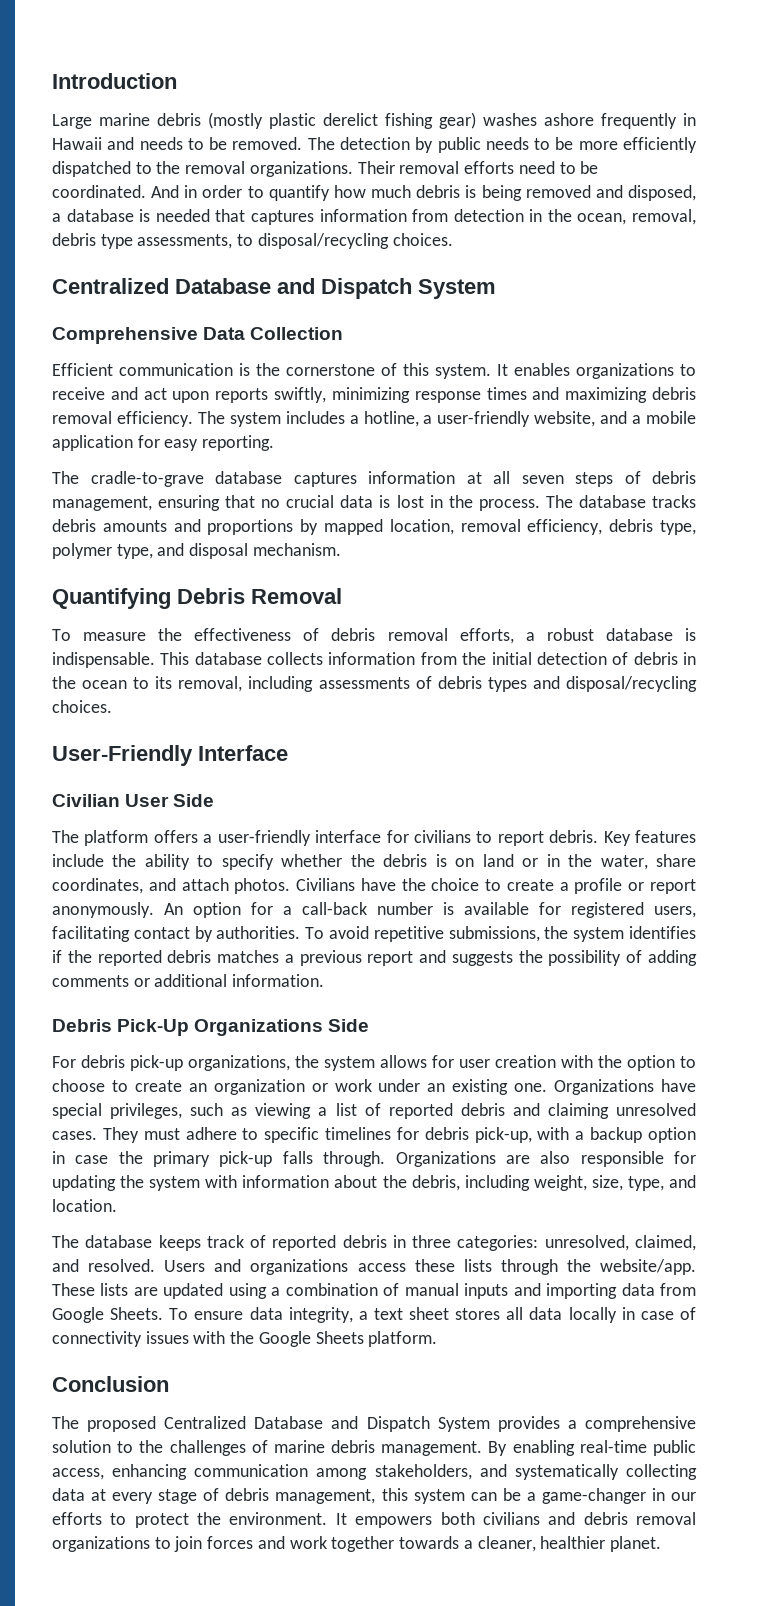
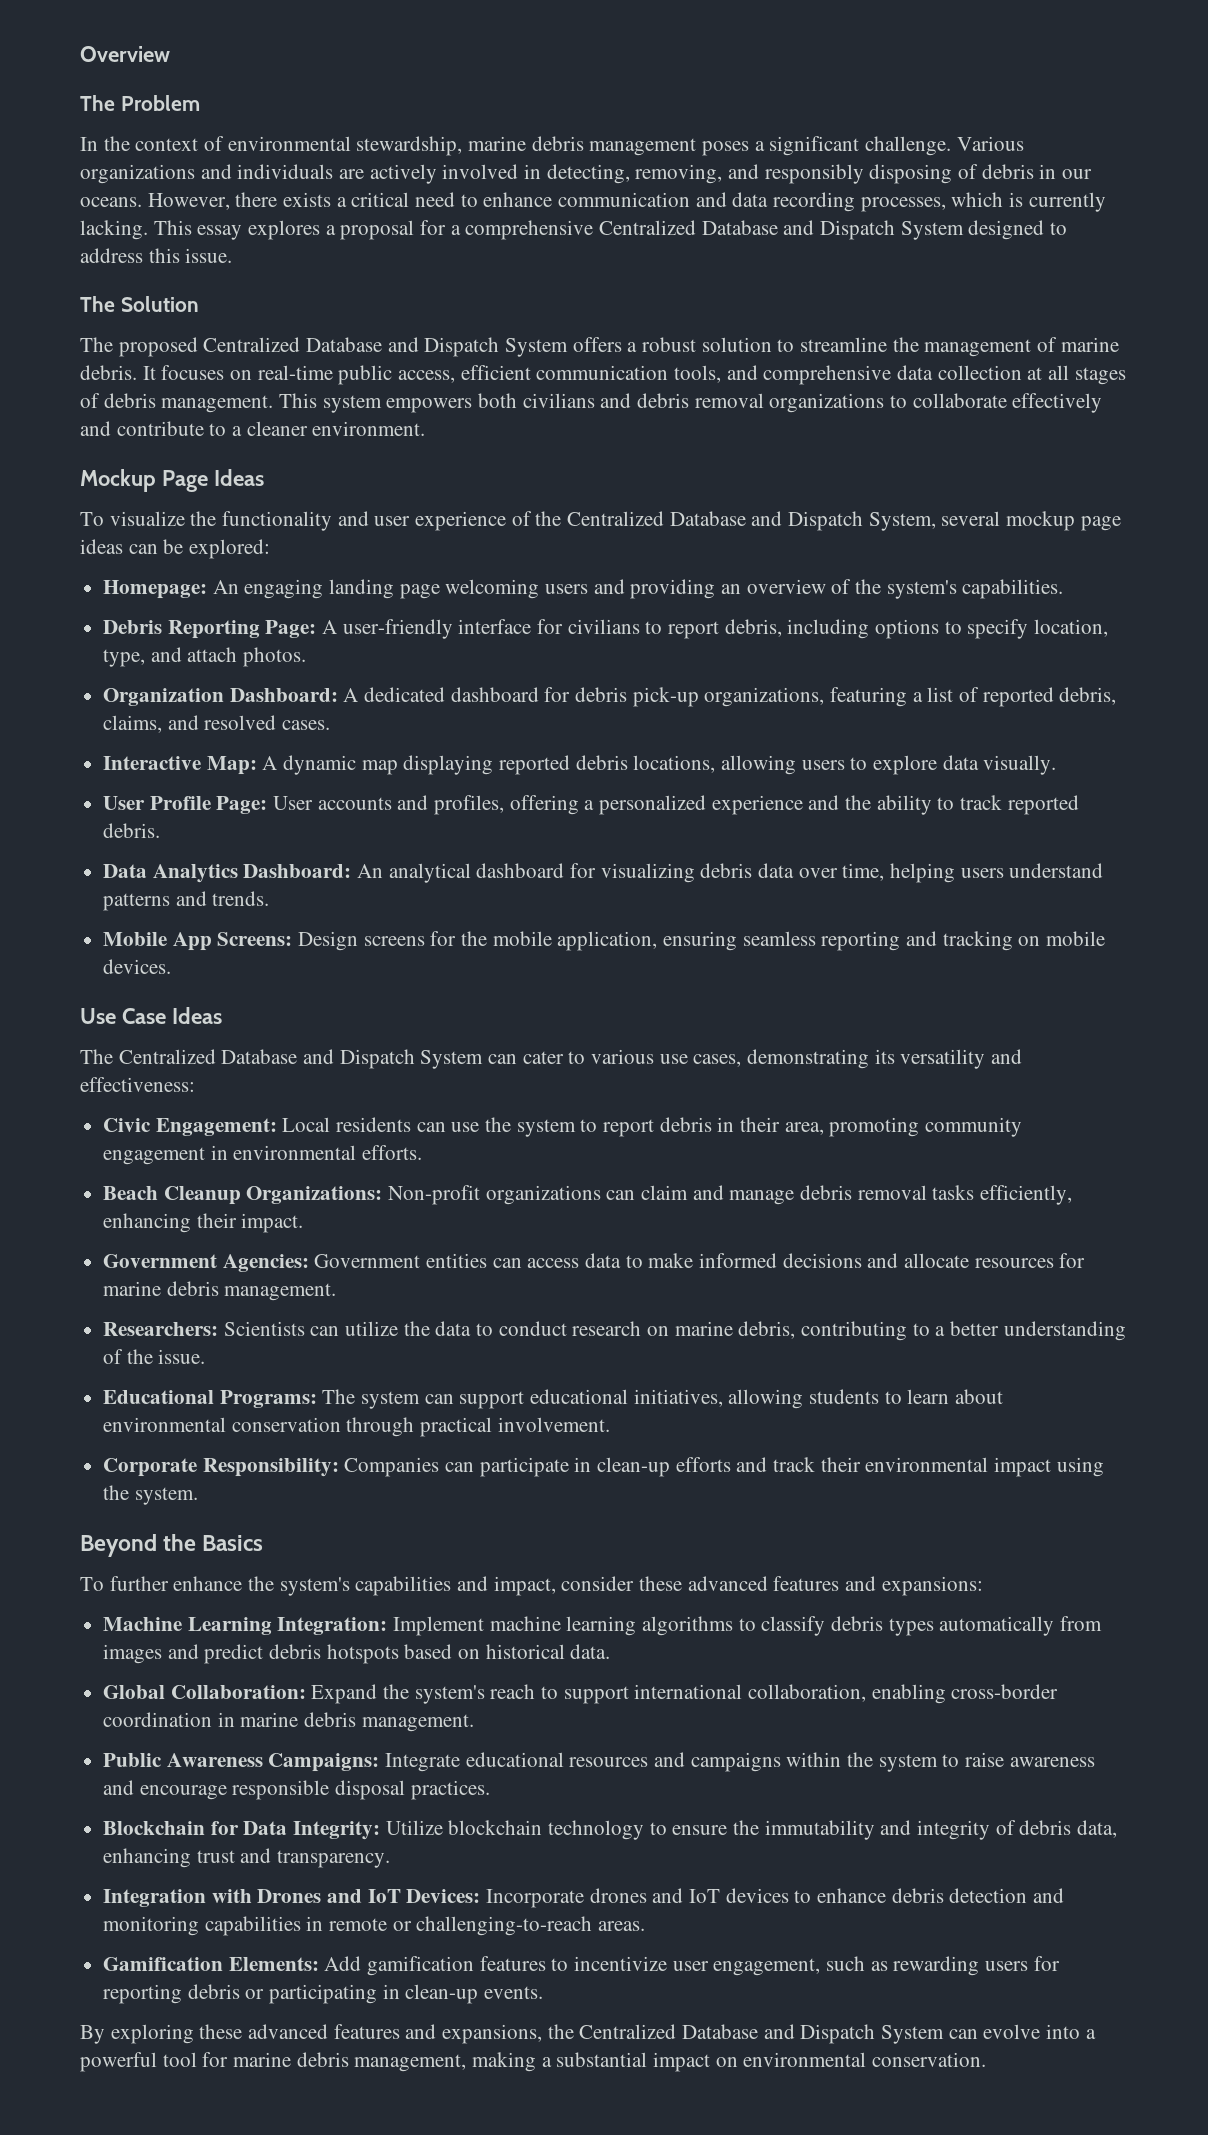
[52,73,177,89] [52,112,696,129] [52,137,697,153] [52,161,599,177] [52,185,696,201] [52,209,696,225] [52,233,453,249] [52,278,496,299] [52,327,344,344] [52,363,696,379] [52,387,696,403] [52,411,696,427] [52,435,275,451] [52,471,696,487] [52,495,697,511] [52,519,696,535] [52,543,341,559] [52,588,342,609] [52,628,696,644] [52,652,697,668] [52,676,697,692] [52,700,112,713] [52,745,288,766] [52,794,215,807] [52,830,696,846] [52,854,696,870] [52,878,696,894] [52,902,696,918] [52,926,696,942] [52,950,697,966] [52,974,325,987] [52,1019,370,1036] [52,1055,696,1071] [52,1079,697,1095] [52,1103,696,1119] [52,1127,696,1143] [52,1151,696,1167] [52,1175,697,1191] [52,1199,117,1212] [52,1235,696,1251] [52,1259,697,1275] [52,1283,696,1299] [52,1307,696,1323] [52,1331,438,1347] [52,1376,169,1392] Introduction // Large marine debris (mostly plastic derelict fishing gear) washes ashore frequently in Hawaii and needs to be removed. The detection by public needs to be more efficiently dispatched to the removal organizations. Their removal efforts need to be coordinated. And in order to quantify how much debris is being removed and disposed, a database is needed that captures information from detection in the ocean, removal, debris type assessments, to disposal/recycling choices. // Centralized Database and Dispatch System // Comprehensive Data Collection // Efficient communication is the cornerstone of this system. It enables organizations to receive and act upon reports swiftly, minimizing response times and maximizing debris removal efficiency. The system includes a hotline, a user-friendly website, and a mobile application for easy reporting. // The cradle-to-grave database captures information at all seven steps of debris management, ensuring that no crucial data is lost in the process. The database tracks debris amounts and proportions by mapped location, removal efficiency, debris type, polymer type, and disposal mechanism. // Quantifying Debris Removal // To measure the effectiveness of debris removal efforts, a robust database is indispensable. This database collects information from the initial detection of debris in the ocean to its removal, including assessments of debris types and disposal/recycling choices. // User-Friendly Interface // Civilian User Side // The platform offers a user-friendly interface for civilians to report debris. Key features include the ability to specify whether the debris is on land or in the water, share coordinates, and attach photos. Civilians have the choice to create a profile or report anonymously. An option for a call-back number is available for registered users, facilitating contact by authorities. To avoid repetitive submissions, the system identifies if the reported debris matches a previous report and suggests the possibility of adding comments or additional information. // Debris Pick-Up Organizations Side // For debris pick-up organizations, the system allows for user creation with the option to choose to create an organization or work under an existing one. Organizations have special privileges, such as viewing a list of reported debris and claiming unresolved cases. They must adhere to specific timelines for debris pick-up, with a backup option in case the primary pick-up falls through. Organizations are also responsible for updating the system with information about the debris, including weight, size, type, and location. // The database keeps track of reported debris in three categories: unresolved, claimed, and resolved. Users and organizations access these lists through the website/app. These lists are updated using a combination of manual inputs and importing data from Google Sheets. To ensure data integrity, a text sheet stores all data locally in case of connectivity issues with the Google Sheets platform. // Conclusion -> [80,46,170,62] [80,95,200,111] [80,136,1024,156] [80,164,1093,184] [80,192,1106,212] [80,220,1068,240] [80,248,233,263] [80,296,199,312] Overview // The Problem // In the context of environmental stewardship, marine debris management poses a significant challenge. Various organizations and individuals are actively involved in detecting, removing, and responsibly disposing of debris in our oceans. However, there exists a critical need to enhance communication and data recording processes, which is currently lacking. This essay explores a proposal for a comprehensive Centralized Database and Dispatch System designed to address this issue. // The Solution
[497,1416,696,1432] [52,1440,696,1456] [52,1464,698,1480] [52,1488,696,1504] [52,1512,347,1528] provides a comprehensive solution to the challenges of marine debris management. By enabling real-time public access, enhancing communication among stakeholders, and systematically collecting data at every stage of debris management, this system can be a game-changer in our efforts to protect the environment. It -> [572,337,1119,357] [80,365,1126,385] [80,393,382,413] offers a robust solution to streamline the management of marine debris. It focuses on real-time public access, efficient communication tools, and comprehensive data collection at all stages of debris management. This system
[174,1536,661,1552] join forces and work together towards a cleaner, healthier planet. -> [912,393,1103,413] [80,421,426,436] [80,469,264,492] [80,511,1121,531] [80,539,271,559] [103,579,1064,599] [103,619,1109,639] [103,647,307,667] [103,687,1117,707] [103,715,331,733] [103,755,1057,775] [103,795,1079,815] [103,823,161,838] [103,863,1104,883] [103,891,270,911] [103,931,1106,951] [103,959,172,974] [80,1007,222,1024] [80,1049,1023,1069] [80,1077,195,1092] [103,1117,1023,1137] [103,1145,423,1165] [103,1185,1073,1205] [103,1213,304,1233] [103,1253,1086,1272] [103,1281,337,1301] [103,1321,1126,1341] [103,1349,206,1364] [103,1389,1004,1409] [103,1417,610,1437] [103,1457,1104,1477] [103,1485,198,1505] [80,1534,264,1557] [80,1576,983,1596] [103,1616,1103,1636] [103,1644,611,1664] [103,1684,1059,1704] [103,1712,474,1732] [103,1752,1095,1772] [103,1780,490,1800] [103,1820,1118,1840] [103,1848,391,1868] [103,1888,1065,1908] [103,1916,646,1936] [103,1956,1060,1976] [103,1984,544,2004] [80,2024,1096,2044] [80,2052,987,2072] collaborate effectively and contribute to a cleaner environment. // Mockup Page Ideas // To visualize the functionality and user experience of the Centralized Database and Dispatch System, several mockup page ideas can be explored: // Homepage: An engaging landing page welcoming users and providing an overview of the system's capabilities. // Debris Reporting Page: A user-friendly interface for civilians to report debris, including options to specify location, type, and attach photos. // Organization Dashboard: A dedicated dashboard for debris pick-up organizations, featuring a list of reported debris, claims, and resolved cases. // Interactive Map: A dynamic map displaying reported debris locations, allowing users to explore data visually. // User Profile Page: User accounts and profiles, offering a personalized experience and the ability to track reported debris. // Data Analytics Dashboard: An analytical dashboard for visualizing debris data over time, helping users understand patterns and trends. // Mobile App Screens: Design screens for the mobile application, ensuring seamless reporting and tracking on mobile devices. // Use Case Ideas // The Centralized Database and Dispatch System can cater to various use cases, demonstrating its versatility and effectiveness: // Civic Engagement: Local residents can use the system to report debris in their area, promoting community engagement in environmental efforts. // Beach Cleanup Organizations: Non-profit organizations can claim and manage debris removal tasks efficiently, enhancing their impact. // Government Agencies: Government entities can access data to make informed decisions and allocate resources for marine debris management. // Researchers: Scientists can utilize the data to conduct research on marine debris, contributing to a better understanding of the issue. // Educational Programs: The system can support educational initiatives, allowing students to learn about environmental conservation through practical involvement. // Corporate Responsibility: Companies can participate in clean-up efforts and track their environmental impact using the system. // Beyond the Basics // To further enhance the system's capabilities and impact, consider these advanced features and expansions: // Machine Learning Integration: Implement machine learning algorithms to classify debris types automatically from images and predict debris hotspots based on historical data. // Global Collaboration: Expand the system's reach to support international collaboration, enabling cross-border coordination in marine debris management. // Public Awareness Campaigns: Integrate educational resources and campaigns within the system to raise awareness and encourage responsible disposal practices. // Blockchain for Data Integrity: Utilize blockchain technology to ensure the immutability and integrity of debris data, enhancing trust and transparency. // Integration with Drones and IoT Devices: Incorporate drones and IoT devices to enhance debris detection and monitoring capabilities in remote or challenging-to-reach areas. // Gamification Elements: Add gamification features to incentivize user engagement, such as rewarding users for reporting debris or participating in clean-up events. // By exploring these advanced features and expansions, the Centralized Database and Dispatch System can evolve into a powerful tool for marine debris management, making a substantial impact on environmental conservation.

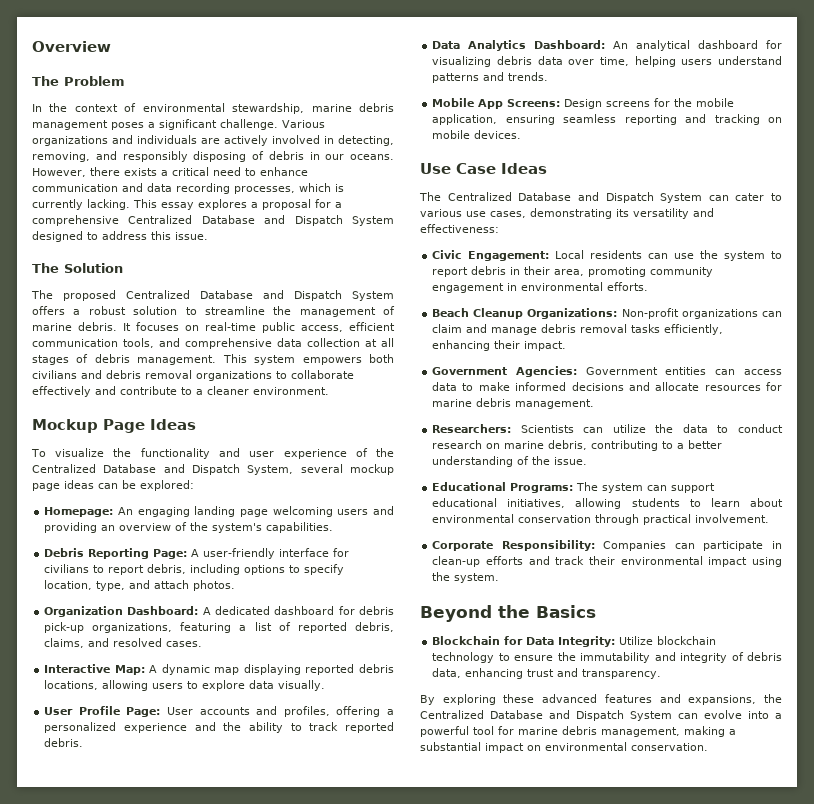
[80,1576,983,1596] [103,1616,1103,1636] [103,1644,611,1664] [103,1684,1059,1704] [103,1712,474,1732] [103,1752,1095,1772] [103,1780,490,1800] // To further enhance the system's capabilities and impact, consider these advanced features and expansions: // Machine Learning Integration: Implement machine learning algorithms to classify debris types automatically from images and predict debris hotspots based on historical data. // Global Collaboration: Expand the system's reach to support international collaboration, enabling cross-border coordination in marine debris management. // Public Awareness Campaigns: Integrate educational resources and campaigns within the system to raise awareness and encourage responsible disposal practices. -> (596, 611) none
[103,1888,1065,1908] [103,1916,646,1936] [103,1956,1060,1976] [103,1984,544,2004] // Integration with Drones and IoT Devices: Incorporate drones and IoT devices to enhance debris detection and monitoring capabilities in remote or challenging-to-reach areas. // Gamification Elements: Add gamification features to incentivize user engagement, such as rewarding users for reporting debris or participating in clean-up events. -> (662, 674) none

